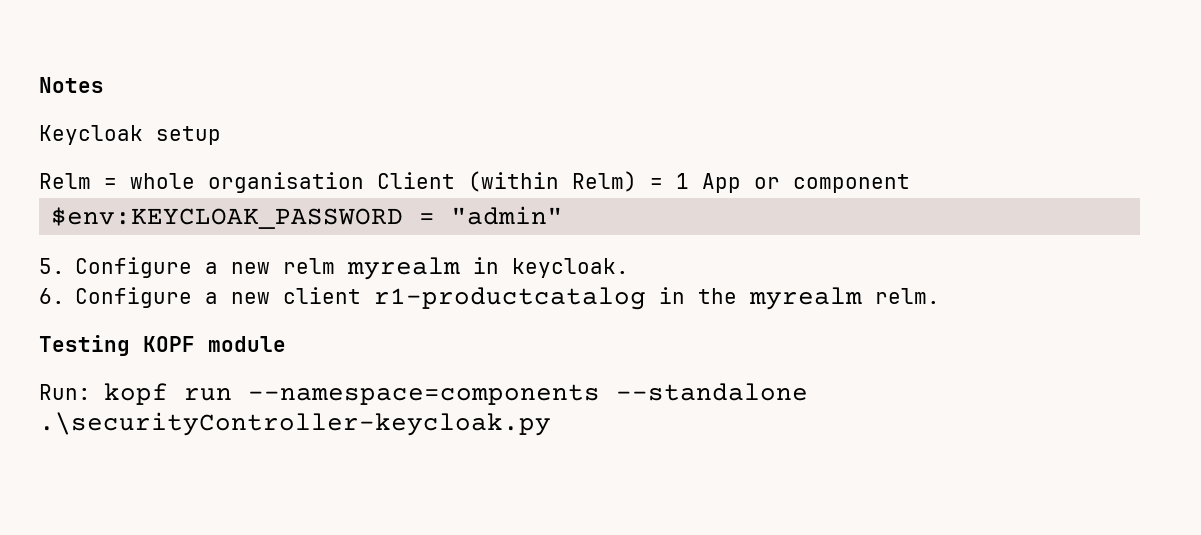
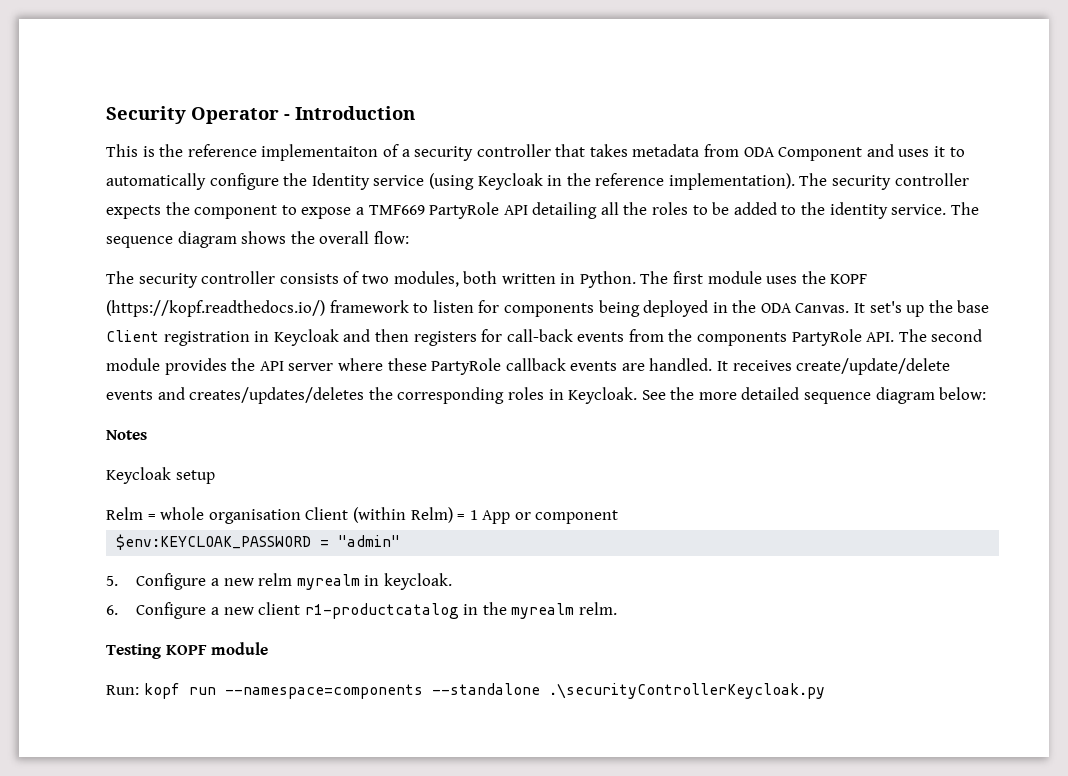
(39, 85) none -> [106,106,415,124] [106,144,965,161] [106,173,969,190] [106,202,979,219] [106,231,409,248] [106,271,868,288] [106,300,990,317] [106,329,983,346] [106,358,951,375] [106,387,987,404] Security Operator - Introduction // This is the reference implementaiton of a security controller that takes metadata from ODA Component and uses it to automatically configure the Identity service (using Keycloak in the reference implementation). The security controller expects the component to expose a TMF669 PartyRole API detailing all the roles to be added to the identity service. The sequence diagram shows the overall flow: // The security controller consists of two modules, both written in Python. The first module uses the KOPF (https://kopf.readthedocs.io/) framework to listen for components being deployed in the ODA Canvas. It set's up the base Client registration in Keycloak and then registers for call-back events from the components PartyRole API. The second module provides the API server where these PartyRole callback events are handled. It receives create/update/delete events and creates/updates/deletes the corresponding roles in Keycloak. See the more detailed sequence diagram below: //
[39,412,551,436] .\securityController-keycloak.py -> [548,683,825,699] .\securityControllerKeycloak.py

